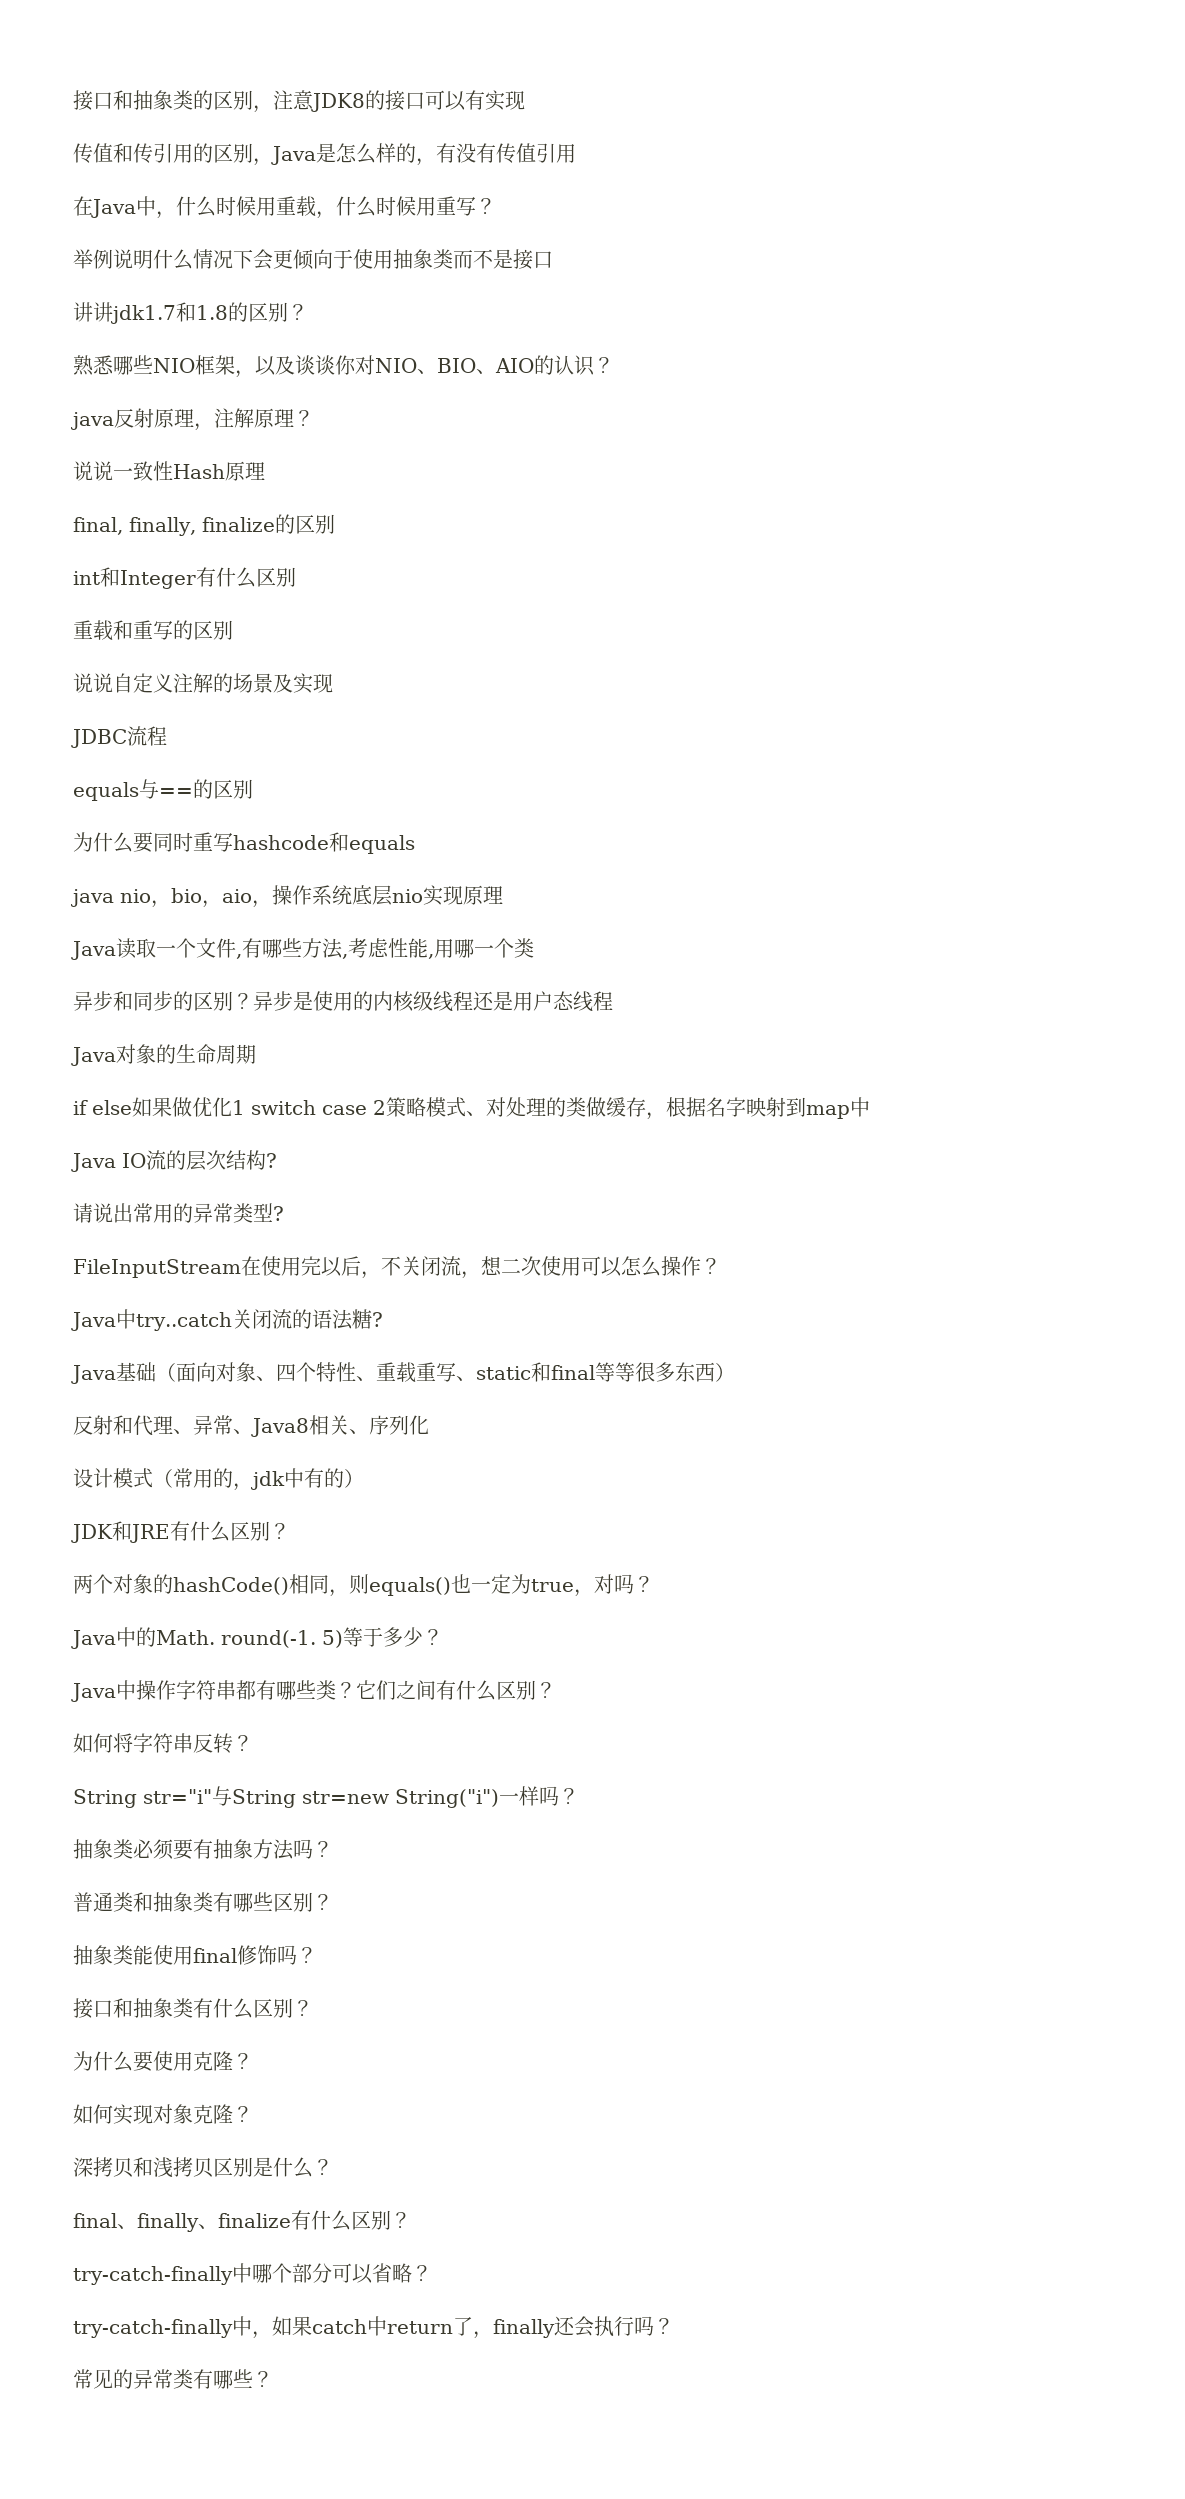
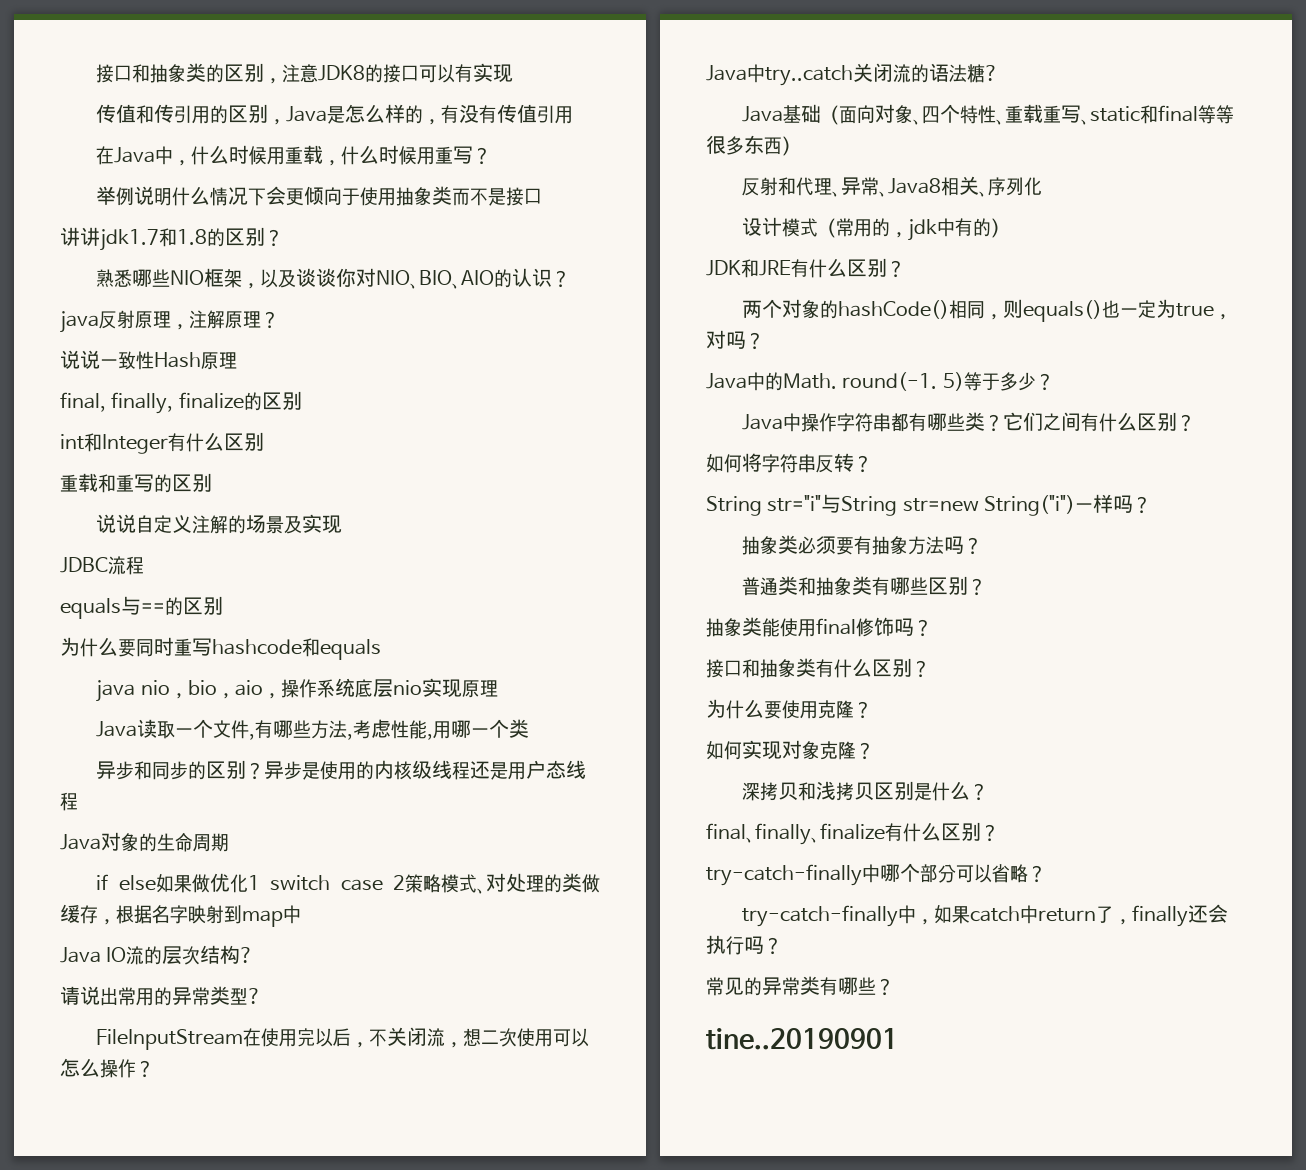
(273, 2379) none -> [706,1028,898,1050] // tine..20190901

